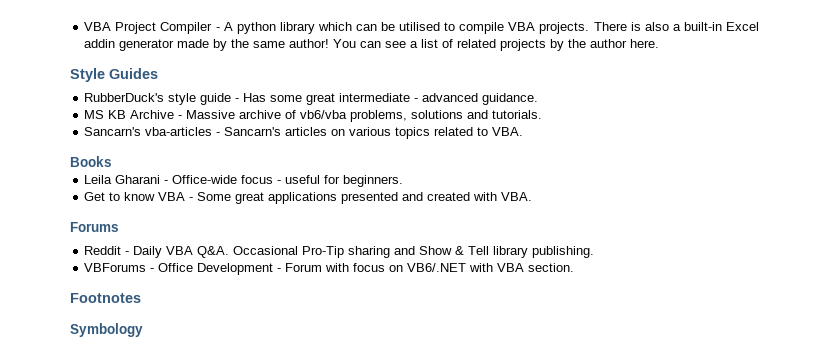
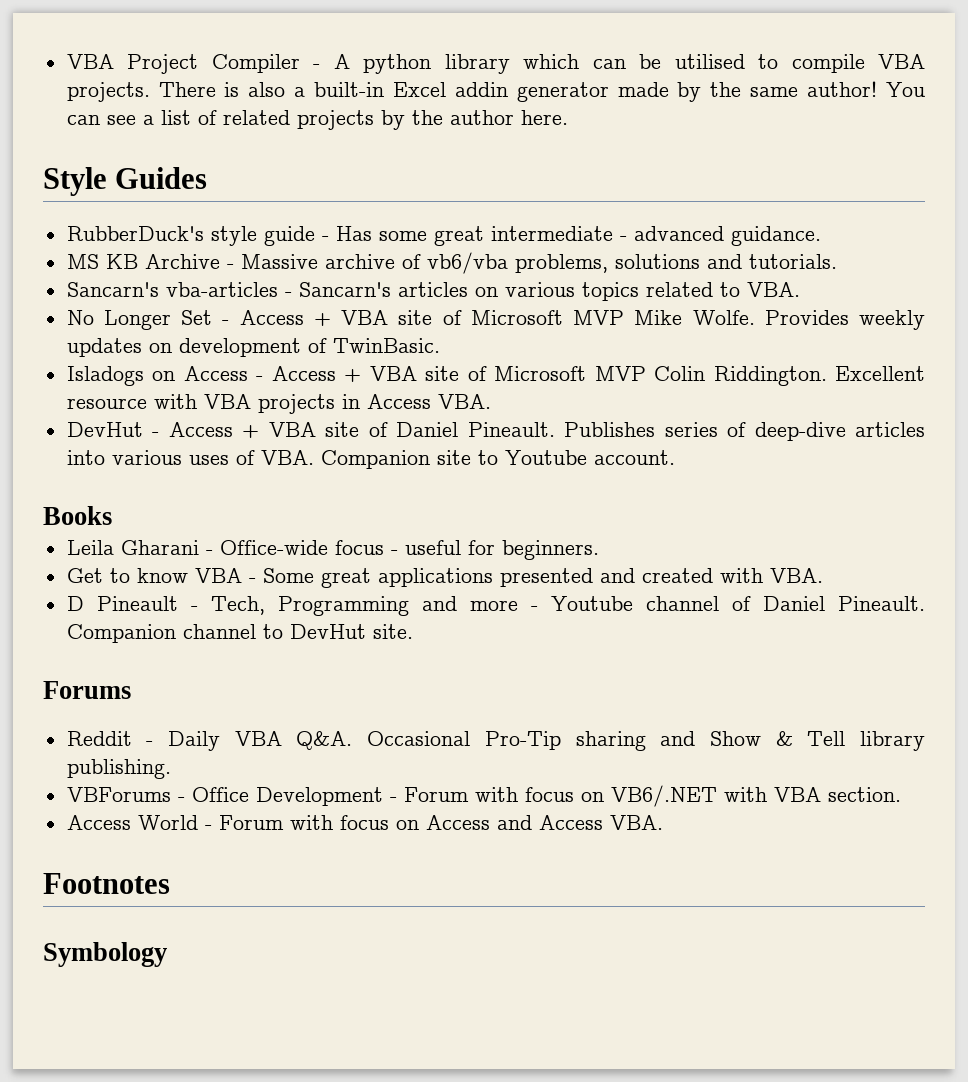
(524, 131) none -> [66,310,926,330] [66,338,440,357] [66,366,926,386] [66,394,491,414] [66,422,926,441] [66,450,675,469] // No Longer Set - Access + VBA site of Microsoft MVP Mike Wolfe. Provides weekly updates on development of TwinBasic. // Isladogs on Access - Access + VBA site of Microsoft MVP Colin Riddington. Excellent resource with VBA projects in Access VBA. // DevHut - Access + VBA site of Daniel Pineault. Publishes series of deep-dive articles into various uses of VBA. Companion site to Youtube account.
(533, 196) none -> [66,596,926,616] [66,624,413,643] // D Pineault - Tech, Programming and more - Youtube channel of Daniel Pineault. Companion channel to DevHut site.
(575, 267) none -> [66,815,663,830] // Access World - Forum with focus on Access and Access VBA.

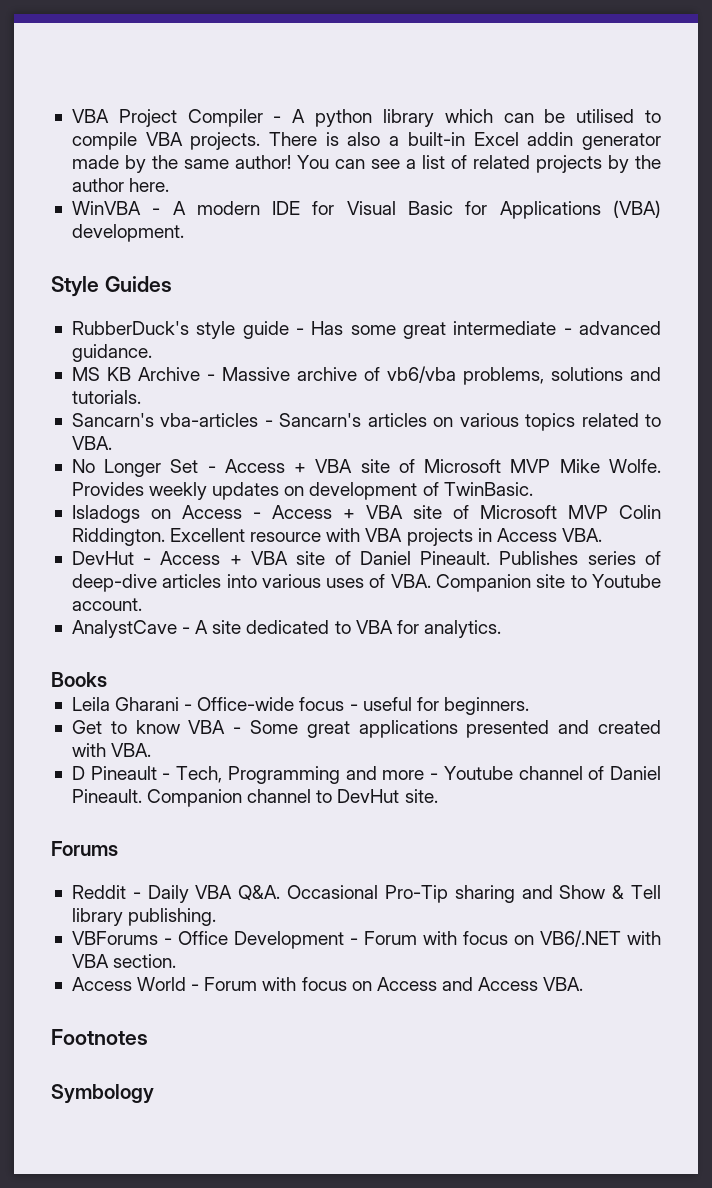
(568, 117) none -> [71,200,662,219] [71,224,184,242] // WinVBA - A modern IDE for Visual Basic for Applications (VBA) development.
(675, 457) none -> [71,620,501,638] // AnalystCave - A site dedicated to VBA for analytics.

